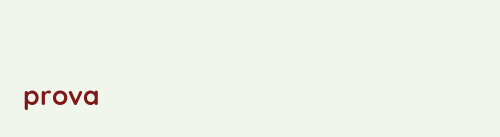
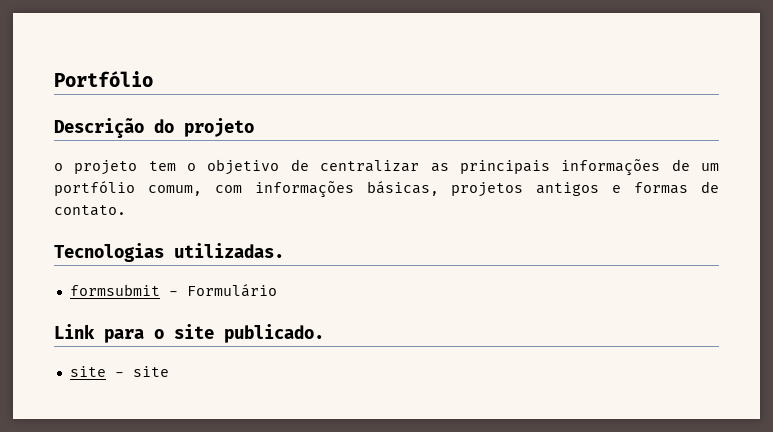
[23,90,100,110] prova -> [54,71,153,87] [54,118,254,138] [54,159,719,176] [54,181,720,198] [54,205,126,216] [54,243,284,262] [69,284,277,297] [54,324,324,343] [69,366,169,377] Portfólio // Descrição do projeto // o projeto tem o objetivo de centralizar as principais informações de um portfólio comum, com informações básicas, projetos antigos e formas de contato. // Tecnologias utilizadas. // formsubmit - Formulário // Link para o site publicado. // site - site

